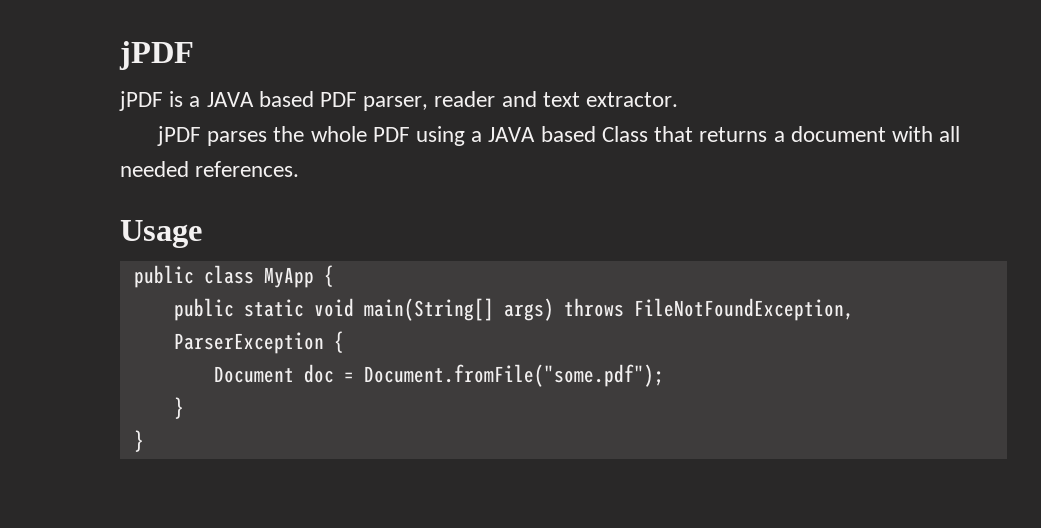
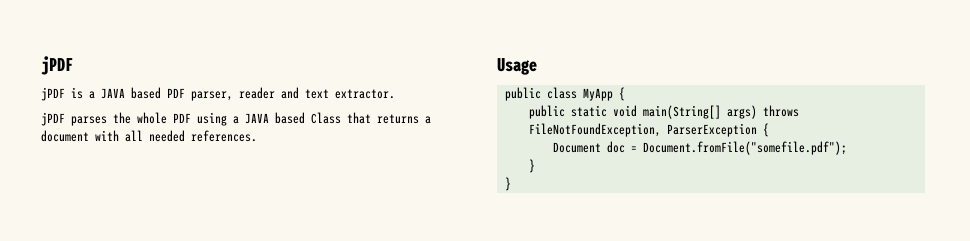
[363,364,664,387] Document.fromFile("some.pdf"); -> [642,141,847,155] Document.fromFile("somefile.pdf");

